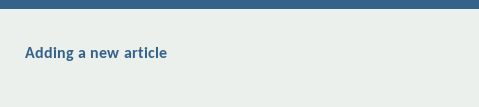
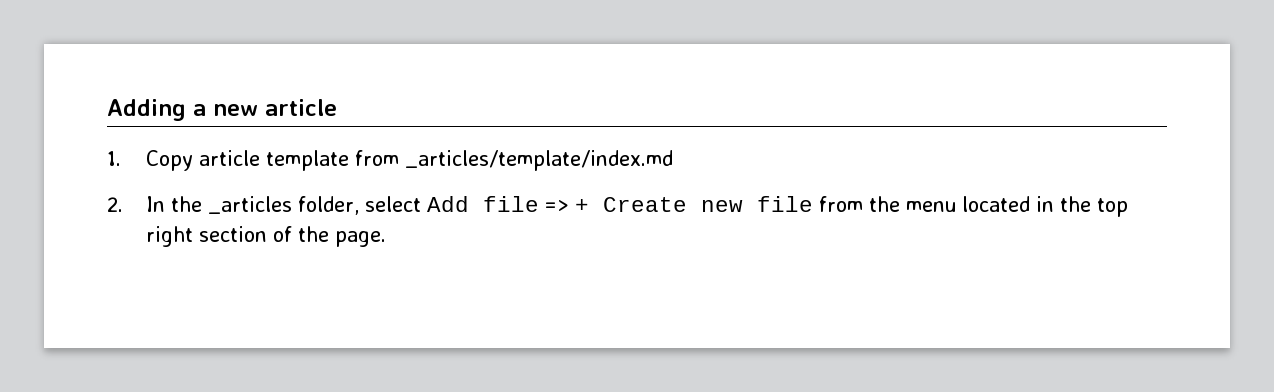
(167, 52) none -> [107,150,673,171] [107,196,1128,217] [145,226,386,247] // 1. Copy article template from _articles/template/index.md // 2. In the _articles folder, select Add file => + Create new file from the menu located in the top right section of the page.

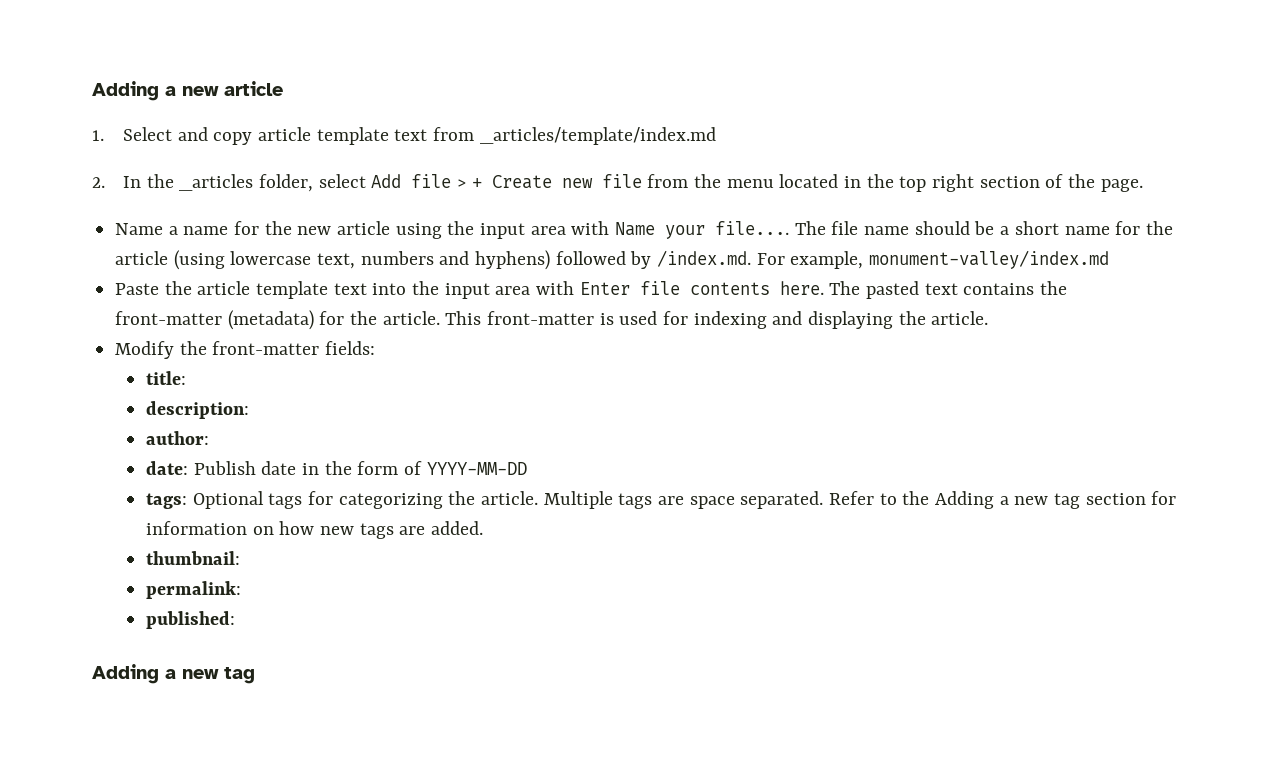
[145,150,349,171] Copy article template -> [122,127,428,145] Select and copy article template text
[544,200,569,212] => -> [456,179,466,188] >
(386, 239) none -> [115,221,1173,239] [115,250,1110,270] [115,281,1068,299] [115,310,989,330] [115,341,376,359] [146,371,187,385] [146,401,250,419] [146,431,210,445] [146,461,527,475] [146,491,1177,509] [146,521,484,539] [146,551,241,565] [146,581,242,599] [146,611,236,629] [92,664,255,684] // Name a name for the new article using the input area with Name your file.... The file name should be a short name for the article (using lowercase text, numbers and hyphens) followed by /index.md. For example, monument-valley/index.md // Paste the article template text into the input area with Enter file contents here. The pasted text contains the front-matter (metadata) for the article. This front-matter is used for indexing and displaying the article. // Modify the front-matter fields: // title: // description: // author: // date: Publish date in the form of YYYY-MM-DD // tags: Optional tags for categorizing the article. Multiple tags are space separated. Refer to the Adding a new tag section for information on how new tags are added. // thumbnail: // permalink: // published: // Adding a new tag

